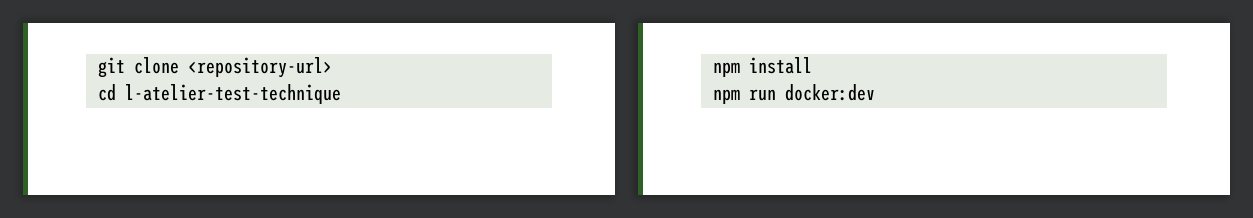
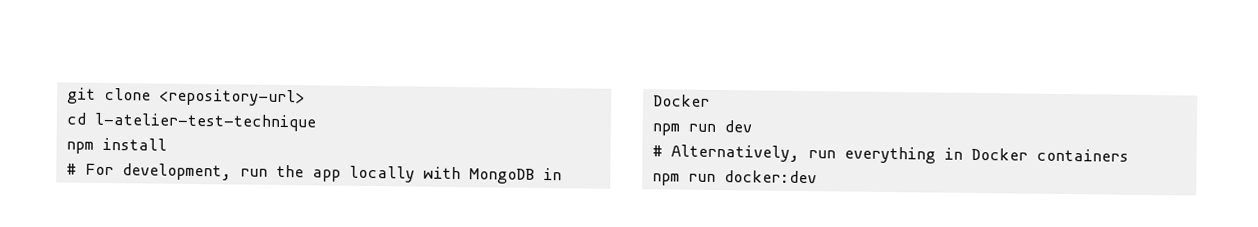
(812, 65) none -> [65,163,562,184] [652,94,710,107] [651,120,752,136] [651,144,1129,164] // # For development, run the app locally with MongoDB in Docker // npm run dev // # Alternatively, run everything in Docker containers

